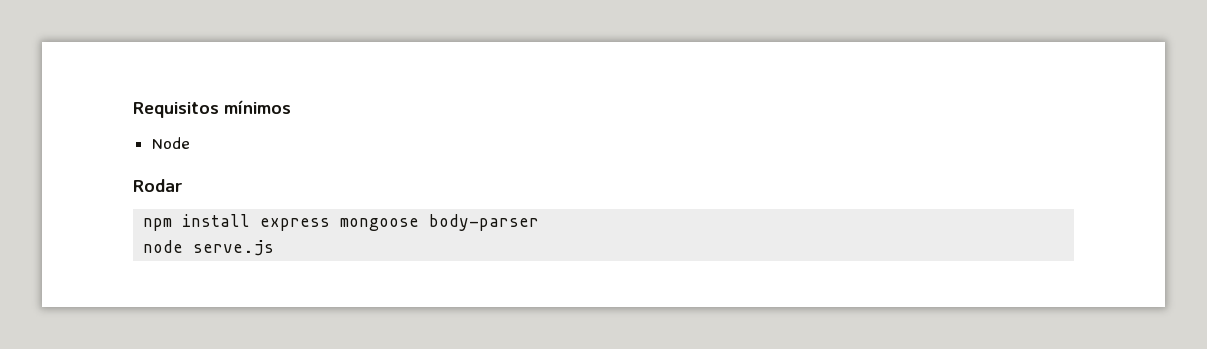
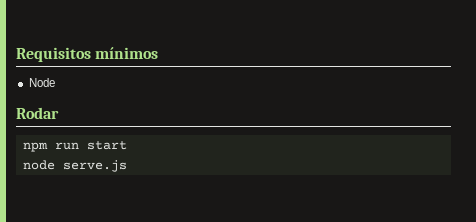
[182,214,540,231] install express mongoose body-parser -> [54,141,127,150] run start

